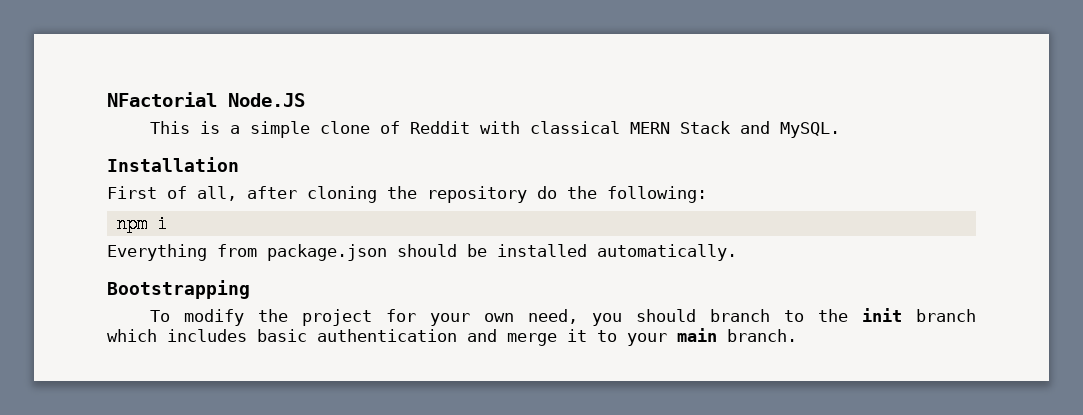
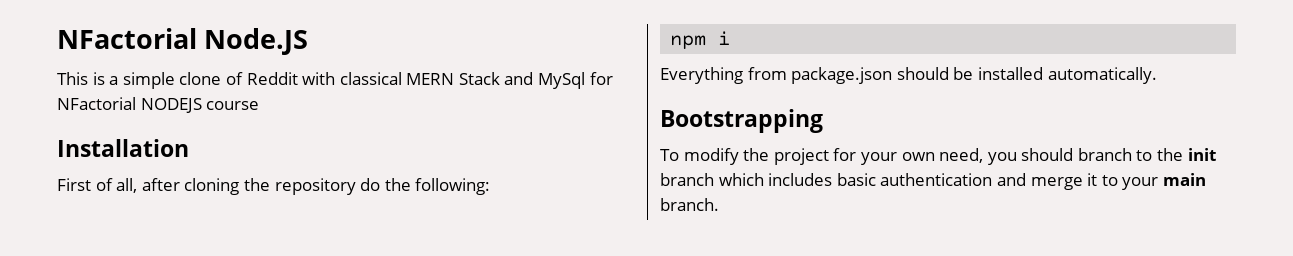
[779,122,840,138] MySQL. -> [538,72,613,89] [57,97,260,113] MySql for NFactorial NODEJS course

